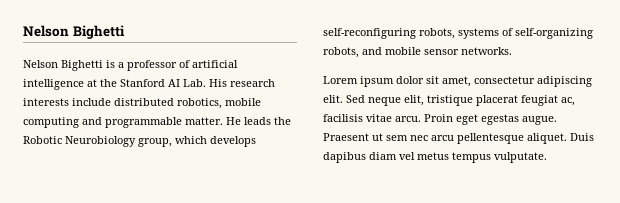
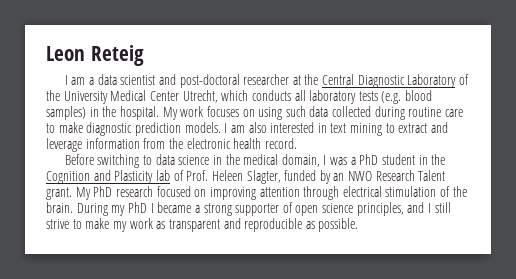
[23,25,125,39] [23,60,238,71] [23,79,275,90] [23,98,261,109] [23,117,291,128] [23,136,256,147] [323,28,593,39] [323,47,512,58] [323,76,592,87] [323,95,575,106] [323,114,557,125] [323,133,594,144] [323,152,547,163] Nelson Bighetti // Nelson Bighetti is a professor of artificial intelligence at the Stanford AI Lab. His research interests include distributed robotics, mobile computing and programmable matter. He leads the Robotic Neurobiology group, which develops self-reconfiguring robots, systems of self-organizing robots, and mobile sensor networks. // Lorem ipsum dolor sit amet, consectetur adipiscing elit. Sed neque elit, tristique placerat feugiat ac, facilisis vitae arcu. Proin eget egestas augue. Praesent ut sem nec arcu pellentesque aliquet. Duis dapibus diam vel metus tempus vulputate. -> [46,45,144,66] [64,74,470,88] [46,90,433,104] [46,106,464,120] [46,122,449,136] [46,138,297,152] [64,154,446,168] [46,170,446,184] [46,186,467,200] [46,202,451,216] [46,218,359,232] Leon Reteig // I am a data scientist and post-doctoral researcher at the Central Diagnostic Laboratory of the University Medical Center Utrecht, which conducts all laboratory tests (e.g. blood samples) in the hospital. My work focuses on using such data collected during routine care to make diagnostic prediction models. I am also interested in text mining to extract and leverage information from the electronic health record. // Before switching to data science in the medical domain, I was a PhD student in the Cognition and Plasticity lab of Prof. Heleen Slagter, funded by an NWO Research Talent grant. My PhD research focused on improving attention through electrical stimulation of the brain. During my PhD I became a strong supporter of open science principles, and I still strive to make my work as transparent and reproducible as possible.

